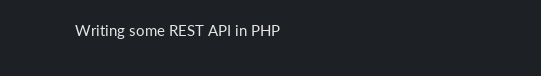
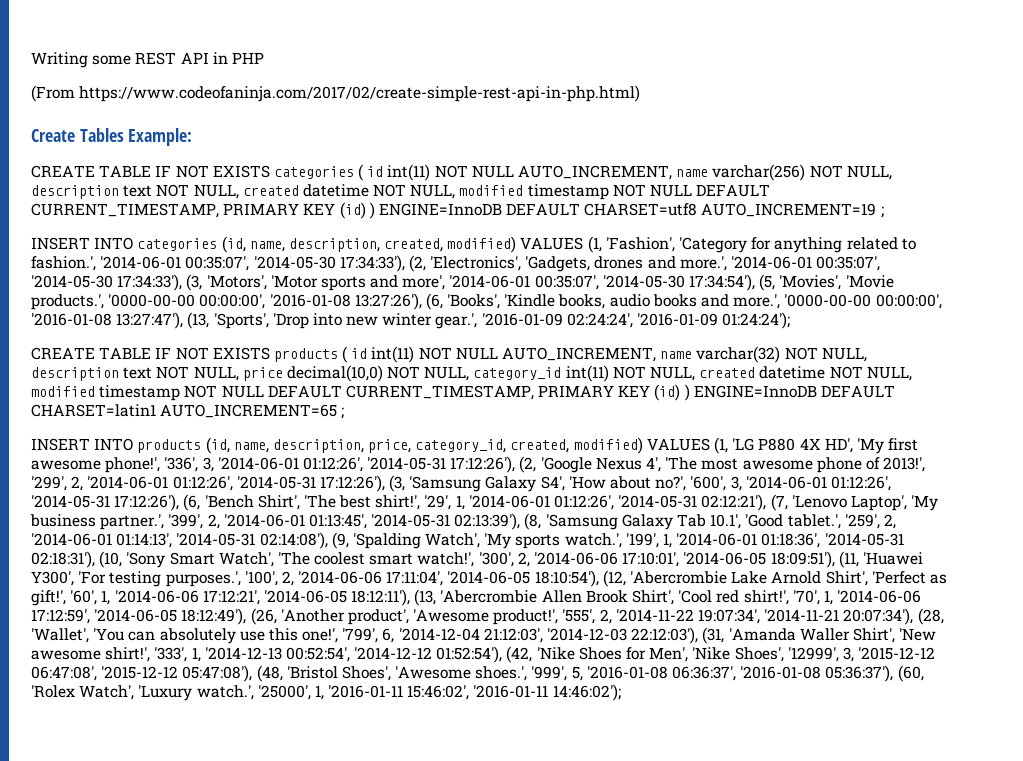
(280, 30) none -> [31,85,641,102] [31,128,193,146] [31,164,892,181] [31,184,771,200] [31,202,884,219] [31,236,916,253] [31,255,881,272] [31,274,894,291] [31,293,942,310] [31,312,791,329] [31,346,867,363] [31,365,912,382] [31,384,896,401] [31,404,345,419] [31,437,919,454] [31,456,926,473] [31,475,891,492] [31,494,939,511] [30,513,896,530] [31,532,904,549] [31,551,923,568] [31,570,947,587] [31,589,922,606] [31,608,944,625] [31,627,937,644] [31,646,936,663] [31,665,924,682] [31,684,621,701] // (From https://www.codeofaninja.com/2017/02/create-simple-rest-api-in-php.html) // Create Tables Example: // CREATE TABLE IF NOT EXISTS categories ( id int(11) NOT NULL AUTO_INCREMENT, name varchar(256) NOT NULL, description text NOT NULL, created datetime NOT NULL, modified timestamp NOT NULL DEFAULT CURRENT_TIMESTAMP, PRIMARY KEY (id) ) ENGINE=InnoDB DEFAULT CHARSET=utf8 AUTO_INCREMENT=19 ; // INSERT INTO categories (id, name, description, created, modified) VALUES (1, 'Fashion', 'Category for anything related to fashion.', '2014-06-01 00:35:07', '2014-05-30 17:34:33'), (2, 'Electronics', 'Gadgets, drones and more.', '2014-06-01 00:35:07', '2014-05-30 17:34:33'), (3, 'Motors', 'Motor sports and more', '2014-06-01 00:35:07', '2014-05-30 17:34:54'), (5, 'Movies', 'Movie products.', '0000-00-00 00:00:00', '2016-01-08 13:27:26'), (6, 'Books', 'Kindle books, audio books and more.', '0000-00-00 00:00:00', '2016-01-08 13:27:47'), (13, 'Sports', 'Drop into new winter gear.', '2016-01-09 02:24:24', '2016-01-09 01:24:24'); // CREATE TABLE IF NOT EXISTS products ( id int(11) NOT NULL AUTO_INCREMENT, name varchar(32) NOT NULL, description text NOT NULL, price decimal(10,0) NOT NULL, category_id int(11) NOT NULL, created datetime NOT NULL, modified timestamp NOT NULL DEFAULT CURRENT_TIMESTAMP, PRIMARY KEY (id) ) ENGINE=InnoDB DEFAULT CHARSET=latin1 AUTO_INCREMENT=65 ; // INSERT INTO products (id, name, description, price, category_id, created, modified) VALUES (1, 'LG P880 4X HD', 'My first awesome phone!', '336', 3, '2014-06-01 01:12:26', '2014-05-31 17:12:26'), (2, 'Google Nexus 4', 'The most awesome phone of 2013!', '299', 2, '2014-06-01 01:12:26', '2014-05-31 17:12:26'), (3, 'Samsung Galaxy S4', 'How about no?', '600', 3, '2014-06-01 01:12:26', '2014-05-31 17:12:26'), (6, 'Bench Shirt', 'The best shirt!', '29', 1, '2014-06-01 01:12:26', '2014-05-31 02:12:21'), (7, 'Lenovo Laptop', 'My business partner.', '399', 2, '2014-06-01 01:13:45', '2014-05-31 02:13:39'), (8, 'Samsung Galaxy Tab 10.1', 'Good tablet.', '259', 2, '2014-06-01 01:14:13', '2014-05-31 02:14:08'), (9, 'Spalding Watch', 'My sports watch.', '199', 1, '2014-06-01 01:18:36', '2014-05-31 02:18:31'), (10, 'Sony Smart Watch', 'The coolest smart watch!', '300', 2, '2014-06-06 17:10:01', '2014-06-05 18:09:51'), (11, 'Huawei Y300', 'For testing purposes.', '100', 2, '2014-06-06 17:11:04', '2014-06-05 18:10:54'), (12, 'Abercrombie Lake Arnold Shirt', 'Perfect as gift!', '60', 1, '2014-06-06 17:12:21', '2014-06-05 18:12:11'), (13, 'Abercrombie Allen Brook Shirt', 'Cool red shirt!', '70', 1, '2014-06-06 17:12:59', '2014-06-05 18:12:49'), (26, 'Another product', 'Awesome product!', '555', 2, '2014-11-22 19:07:34', '2014-11-21 20:07:34'), (28, 'Wallet', 'You can absolutely use this one!', '799', 6, '2014-12-04 21:12:03', '2014-12-03 22:12:03'), (31, 'Amanda Waller Shirt', 'New awesome shirt!', '333', 1, '2014-12-13 00:52:54', '2014-12-12 01:52:54'), (42, 'Nike Shoes for Men', 'Nike Shoes', '12999', 3, '2015-12-12 06:47:08', '2015-12-12 05:47:08'), (48, 'Bristol Shoes', 'Awesome shoes.', '999', 5, '2016-01-08 06:36:37', '2016-01-08 05:36:37'), (60, 'Rolex Watch', 'Luxury watch.', '25000', 1, '2016-01-11 15:46:02', '2016-01-11 14:46:02');

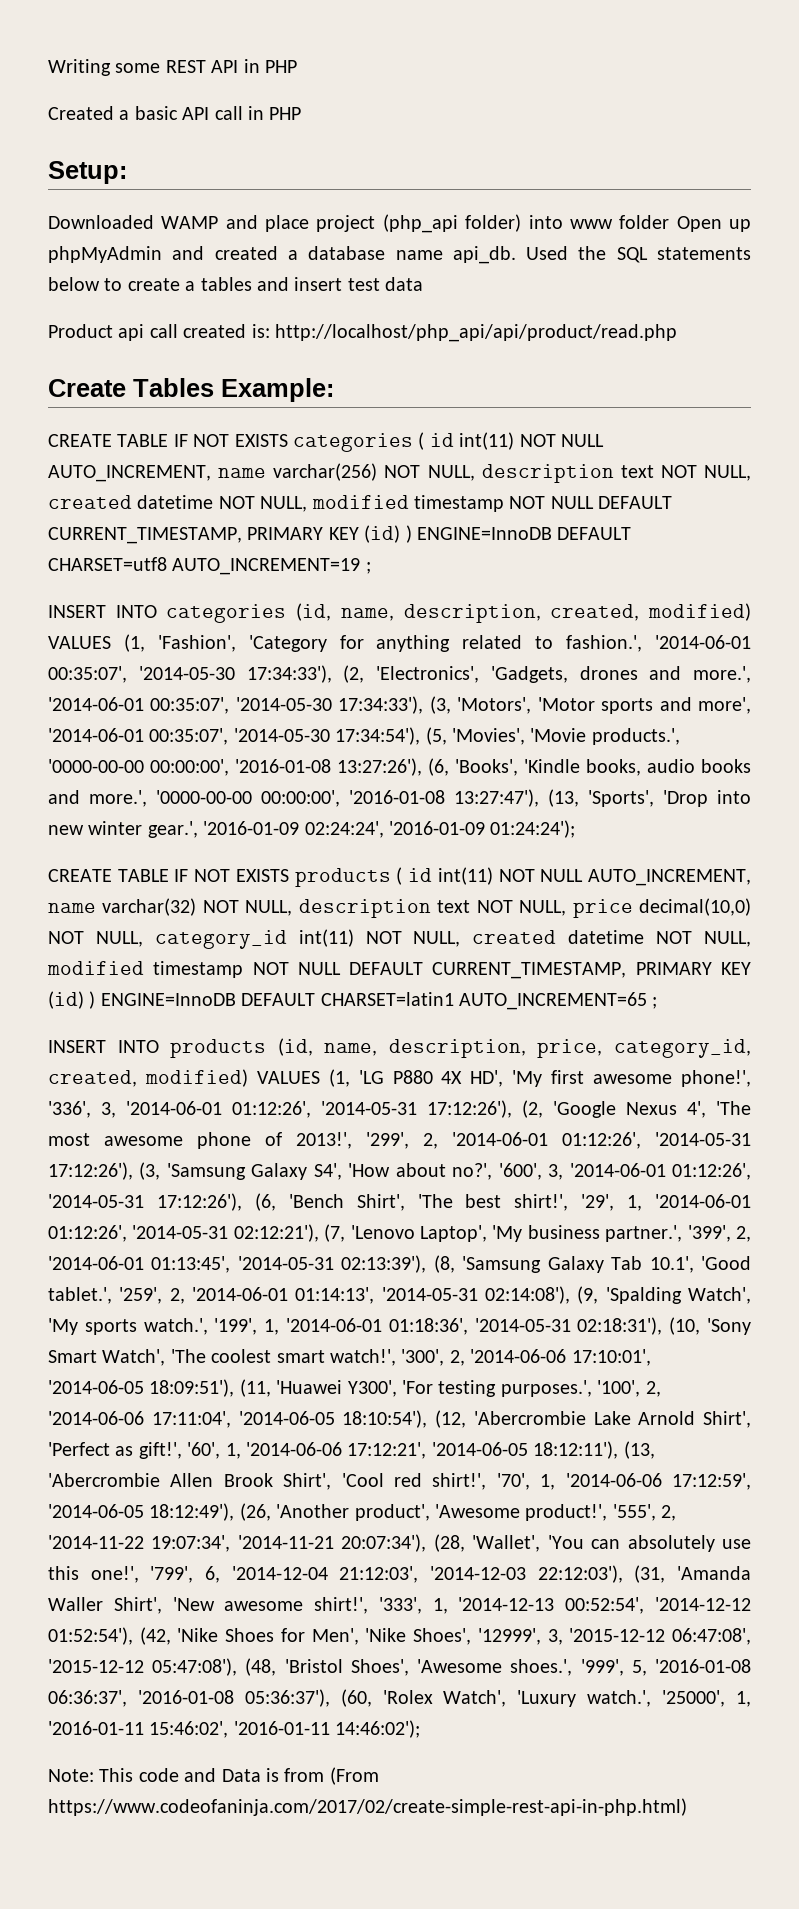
[31,85,641,102] (From https://www.codeofaninja.com/2017/02/create-simple-rest-api-in-php.html) -> [48,106,302,120] [48,161,127,184] [48,214,752,233] [48,246,751,264] [48,277,424,291] [48,324,677,342] Created a basic API call in PHP // Setup: // Downloaded WAMP and place project (php_api folder) into www folder Open up phpMyAdmin and created a database name api_db. Used the SQL statements below to create a tables and insert test data // Product api call created is: http://localhost/php_api/api/product/read.php
(621, 692) none -> [48,1767,379,1785] [48,1798,687,1816] // Note: This code and Data is from (From https://www.codeofaninja.com/2017/02/create-simple-rest-api-in-php.html)

